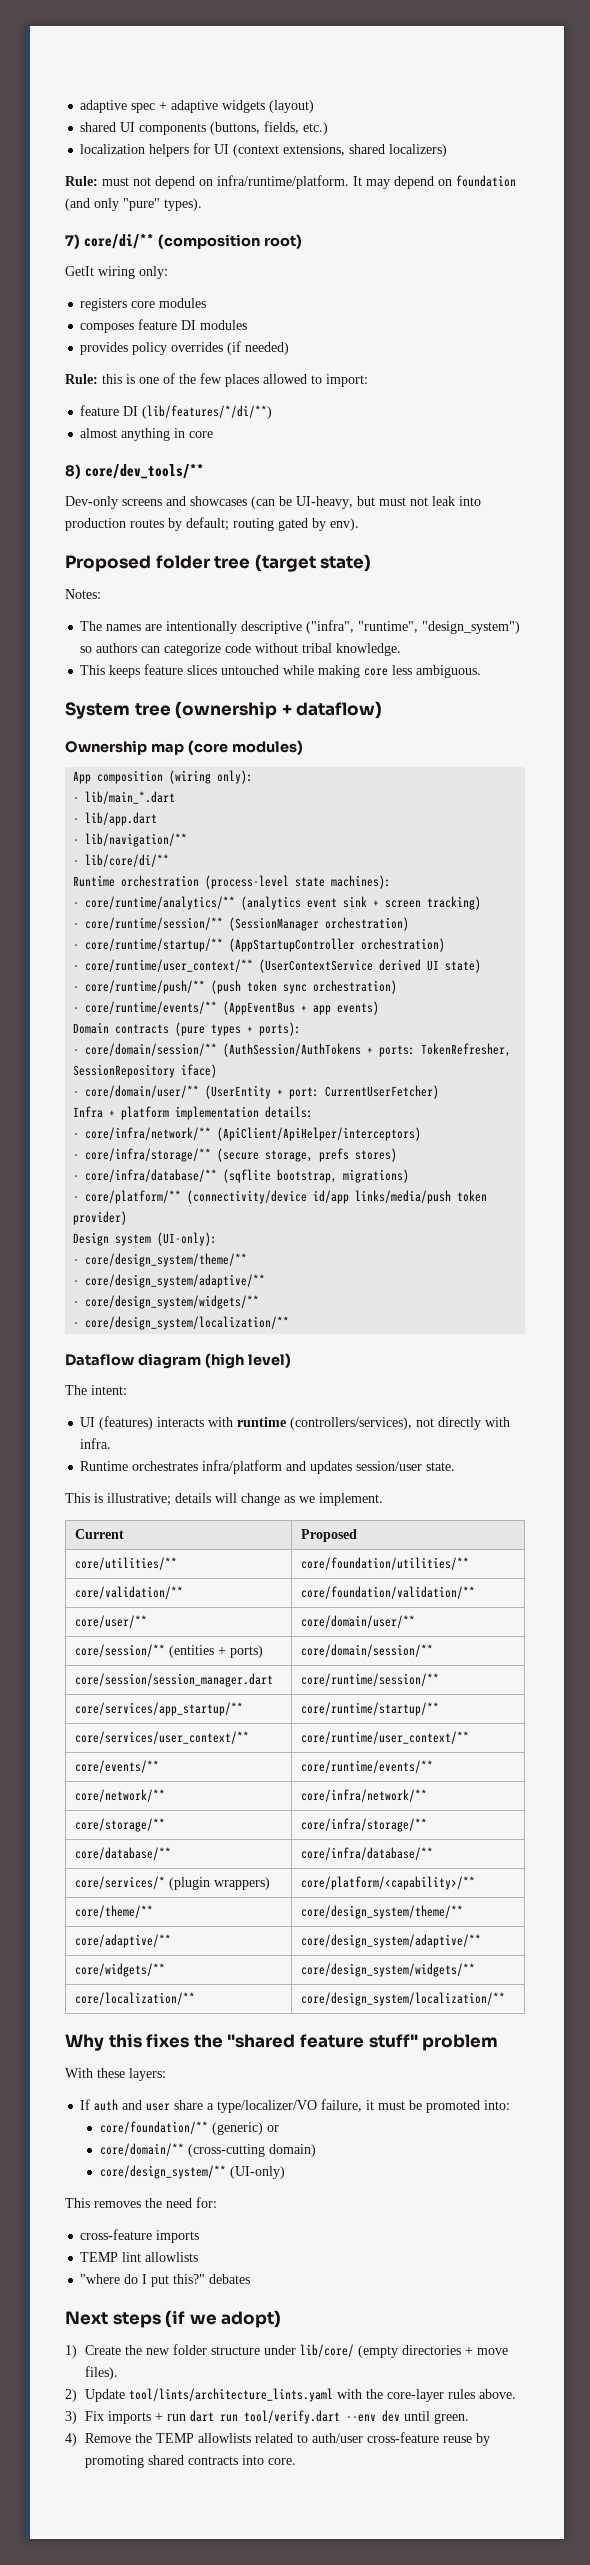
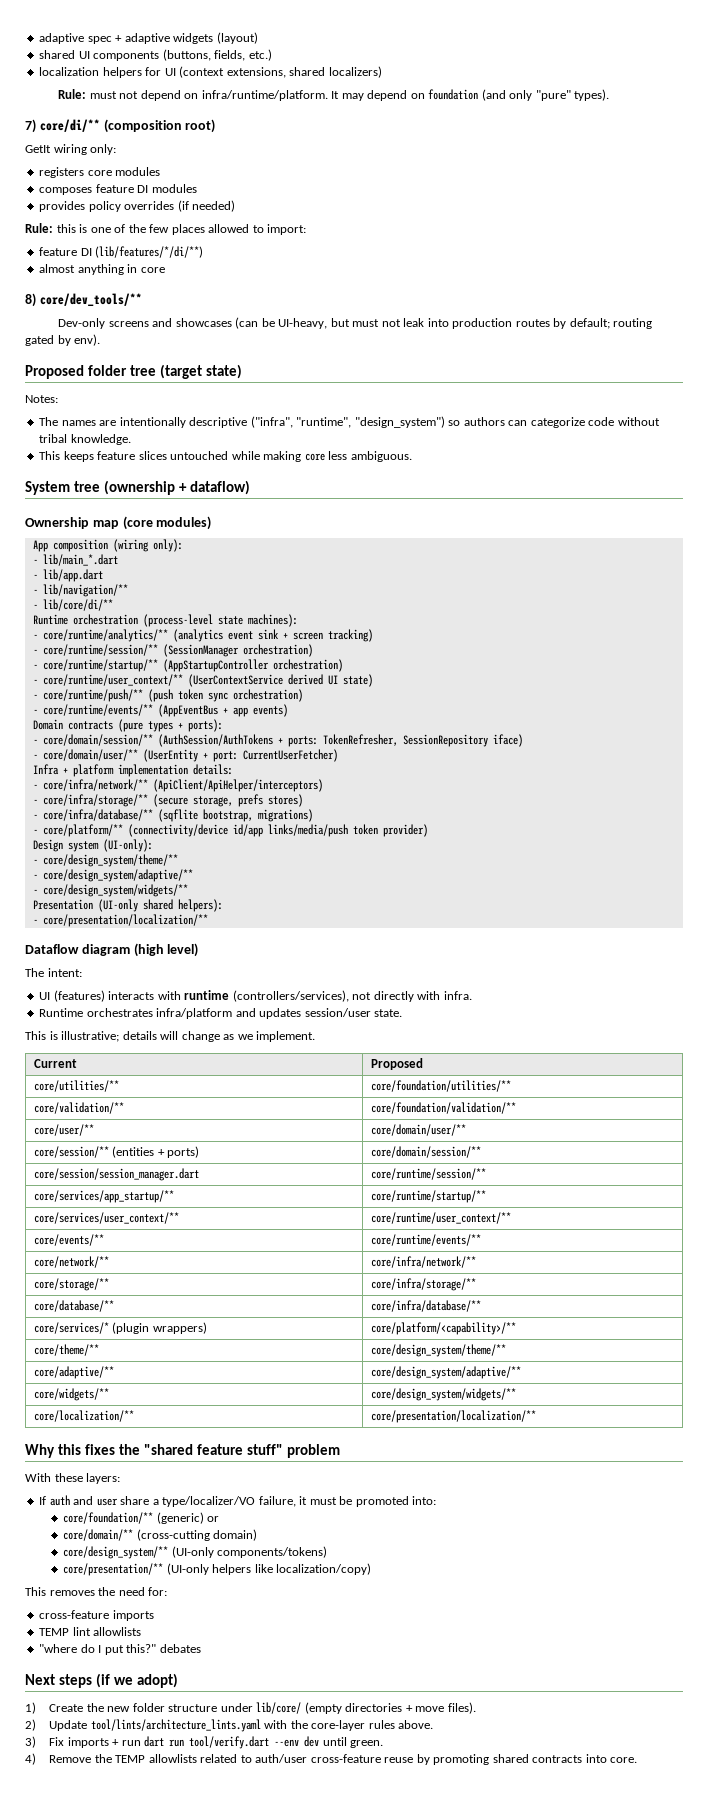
[73,1316,290,1330] // - core/design_system/localization/** -> [32,899,223,912] [32,914,208,927] // Presentation (UI-only shared helpers): // - core/presentation/localization/**
[300,1992,505,2006] core/design_system/localization/** -> [370,1410,536,1423] core/presentation/localization/**
[230,2166,286,2179] (UI-only) -> [171,1546,328,1558] [63,1563,372,1576] (UI-only components/tokens) // core/presentation/** (UI-only helpers like localization/copy)

